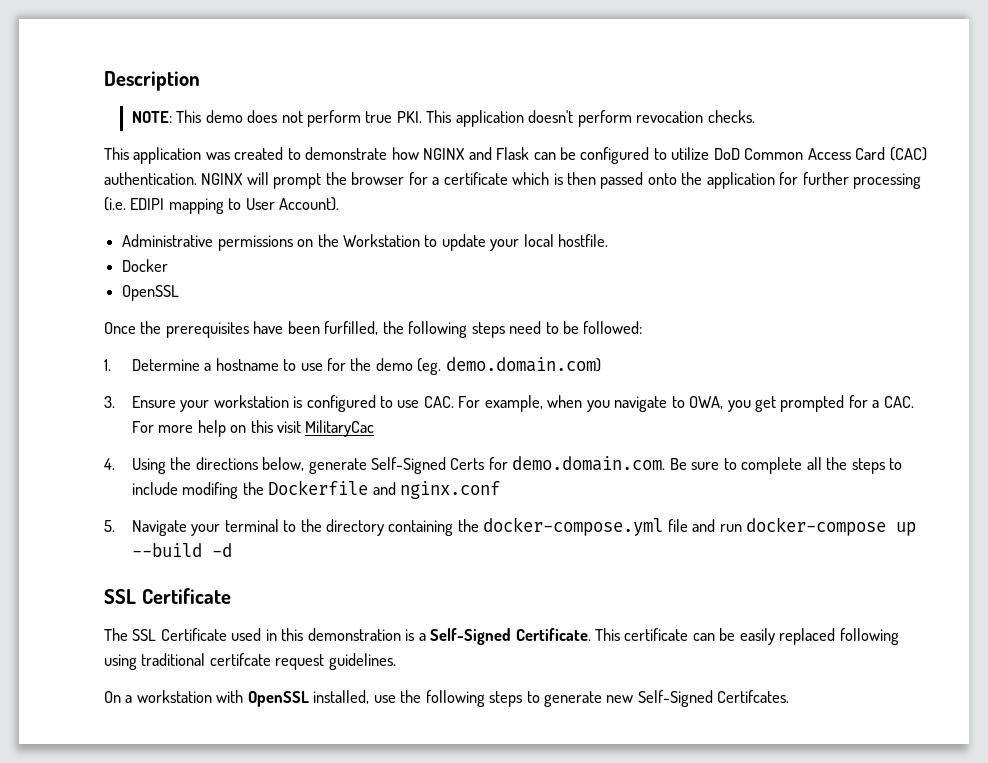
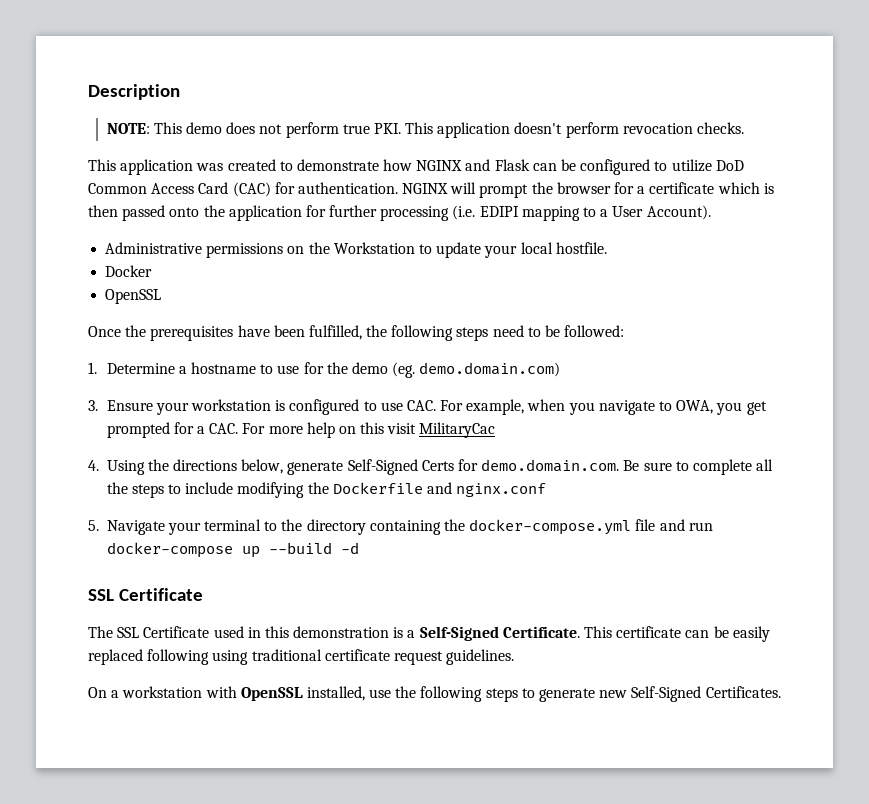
(927, 154) none -> [274,182,295,194] for
(242, 204) none -> [600,209,609,217] a
[324,321,379,335] furfilled, -> [308,325,362,340] fulfilled,
[182,482,239,499] modifing -> [237,482,305,498] modifying
[209,653,271,666] certifcate -> [324,649,390,661] certificate
[717,690,790,703] Certifcates. -> [705,686,781,698] Certificates.

